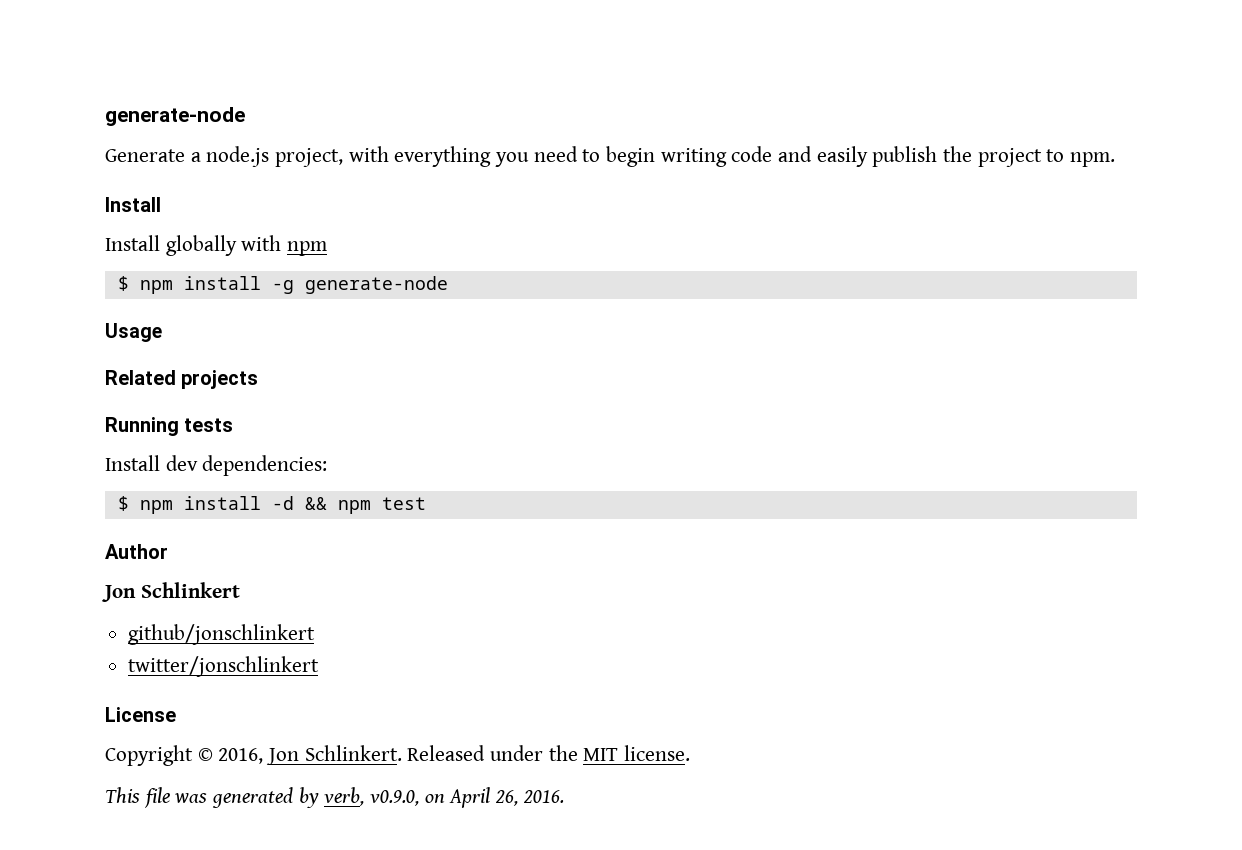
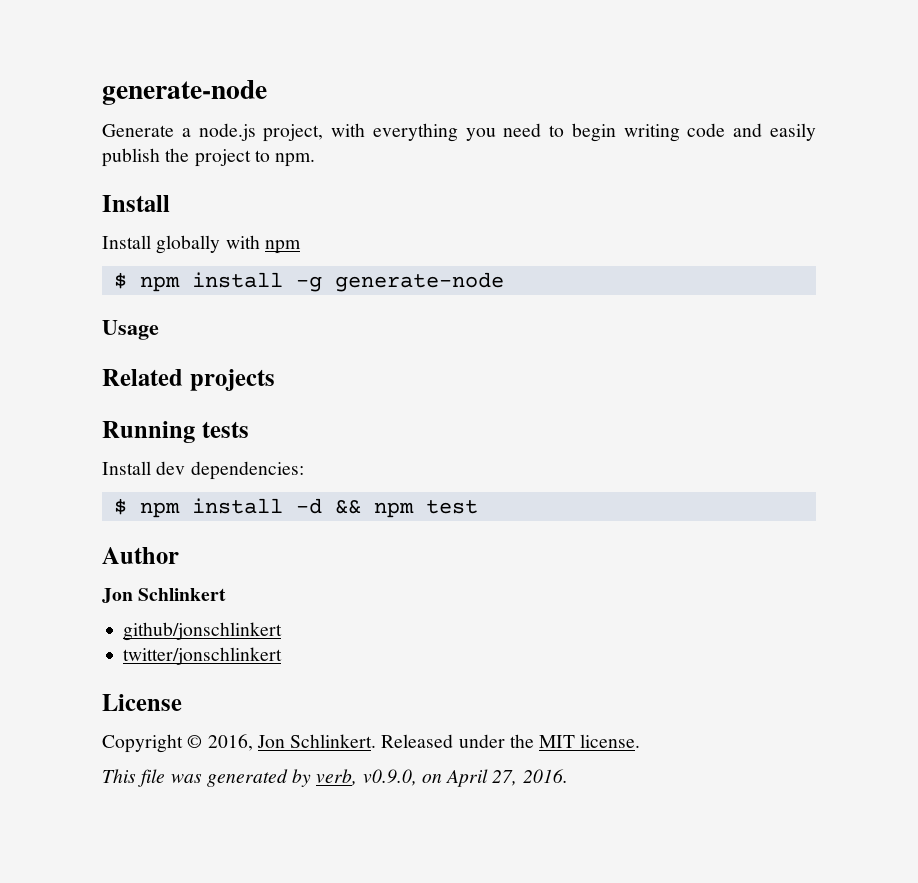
[495,790,519,806] 26, -> [492,770,518,786] 27,

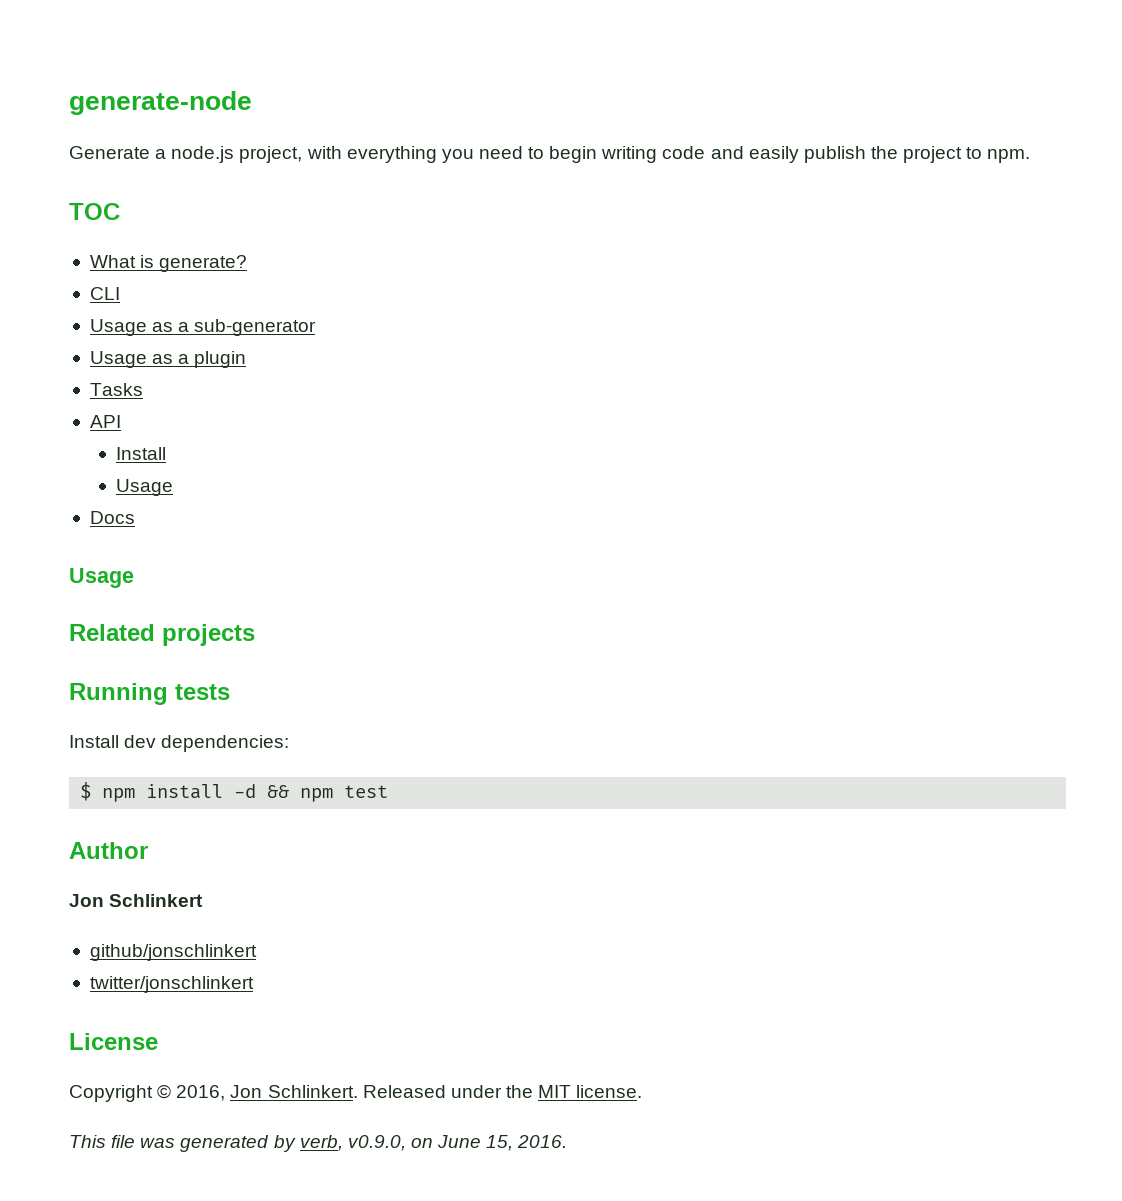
[102,195,170,212] [102,235,301,254] [113,272,504,292] Install // Install globally with npm // $ npm install -g generate-node -> [69,203,120,220] [89,255,248,272] [89,287,120,300] [89,319,317,336] [89,351,247,368] [89,383,143,396] [89,415,121,428] [116,447,167,460] [116,479,174,496] [89,511,135,524] TOC // What is generate? // CLI // Usage as a sub-generator // Usage as a plugin // Tasks // API // Install // Usage // Docs
[446,769,518,787] April 27, -> [437,1135,514,1151] June 15,

